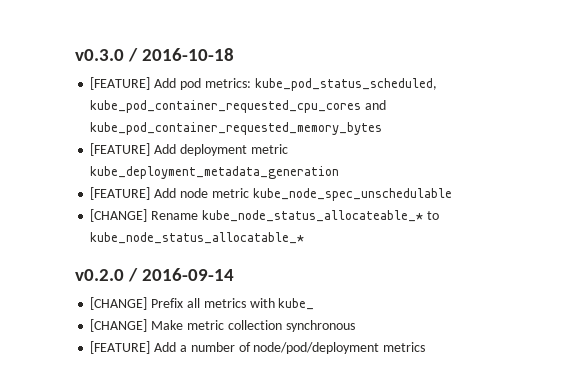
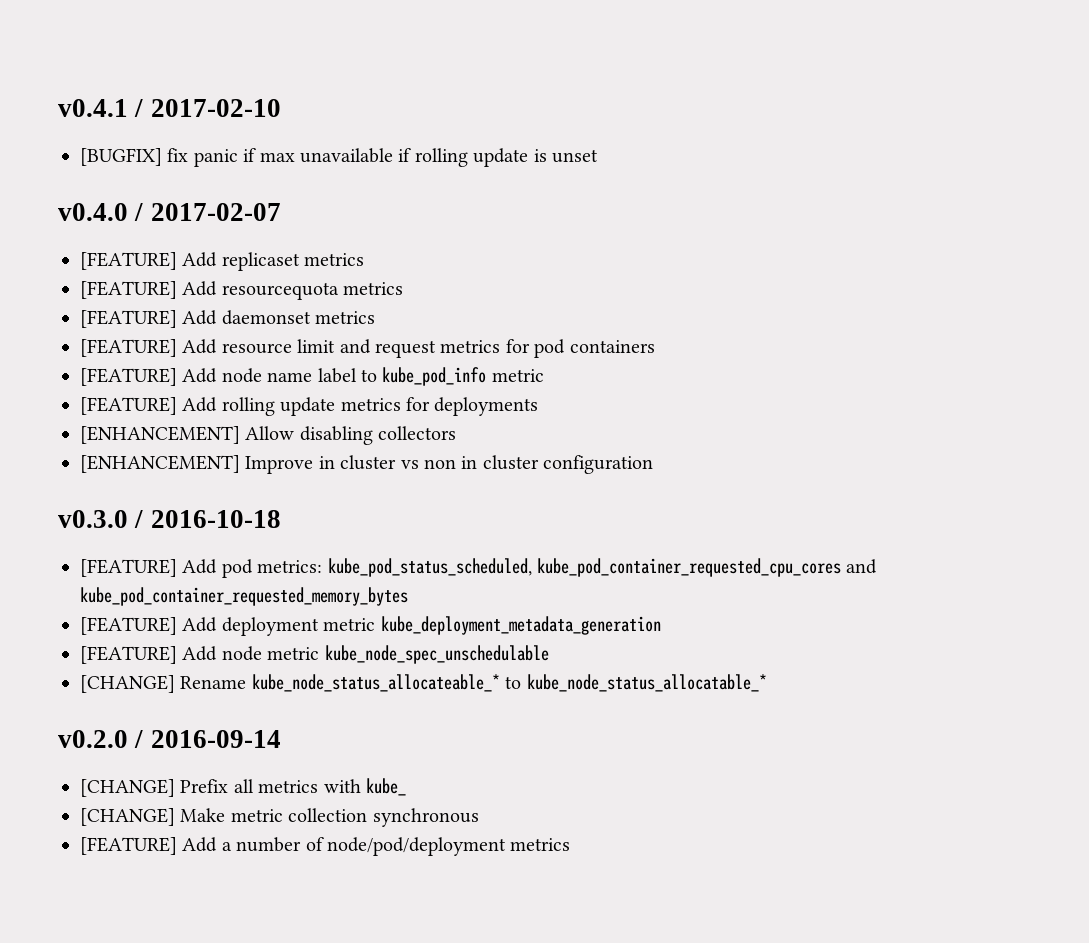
(75, 55) none -> [58,99,281,117] [80,148,598,167] [58,203,281,221] [80,252,365,271] [80,281,404,300] [80,310,376,328] [80,339,655,358] [80,367,544,386] [80,397,539,416] [80,426,457,445] [80,455,654,474] v0.4.1 / 2017-02-10 // [BUGFIX] fix panic if max unavailable if rolling update is unset // v0.4.0 / 2017-02-07 // [FEATURE] Add replicaset metrics // [FEATURE] Add resourcequota metrics // [FEATURE] Add daemonset metrics // [FEATURE] Add resource limit and request metrics for pod containers // [FEATURE] Add node name label to kube_pod_info metric // [FEATURE] Add rolling update metrics for deployments // [ENHANCEMENT] Allow disabling collectors // [ENHANCEMENT] Improve in cluster vs non in cluster configuration //

